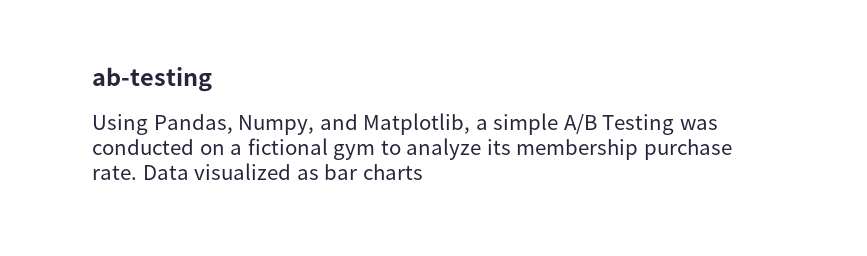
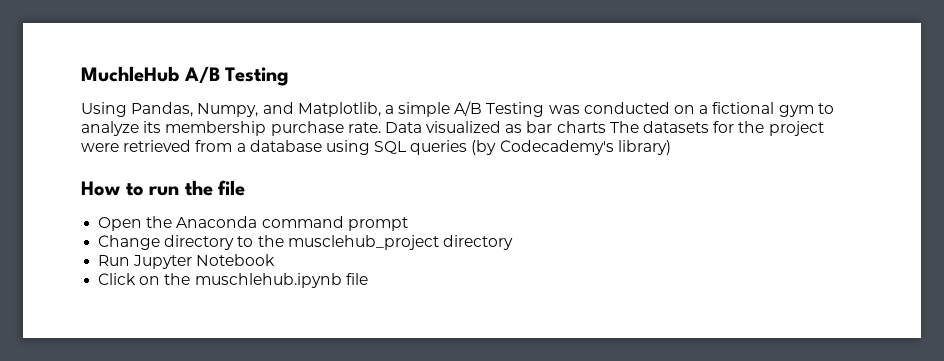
[92,67,212,92] ab-testing -> [81,66,290,86] MuchleHub A/B Testing
(423, 172) none -> [609,121,824,136] [81,140,671,155] [81,180,246,196] [98,216,408,231] [98,235,513,250] [98,254,276,269] [98,273,368,288] The datasets for the project were retrieved from a database using SQL queries (by Codecademy's library) // How to run the file // Open the Anaconda command prompt // Change directory to the musclehub_project directory // Run Jupyter Notebook // Click on the muschlehub.ipynb file

